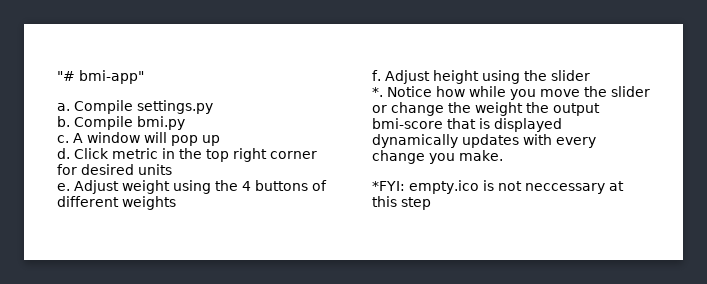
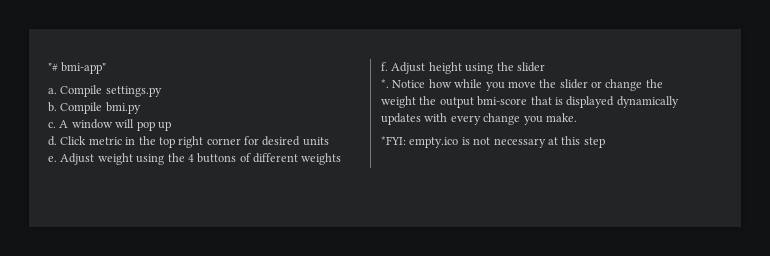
[524,183,605,194] neccessary -> [493,138,546,148] necessary

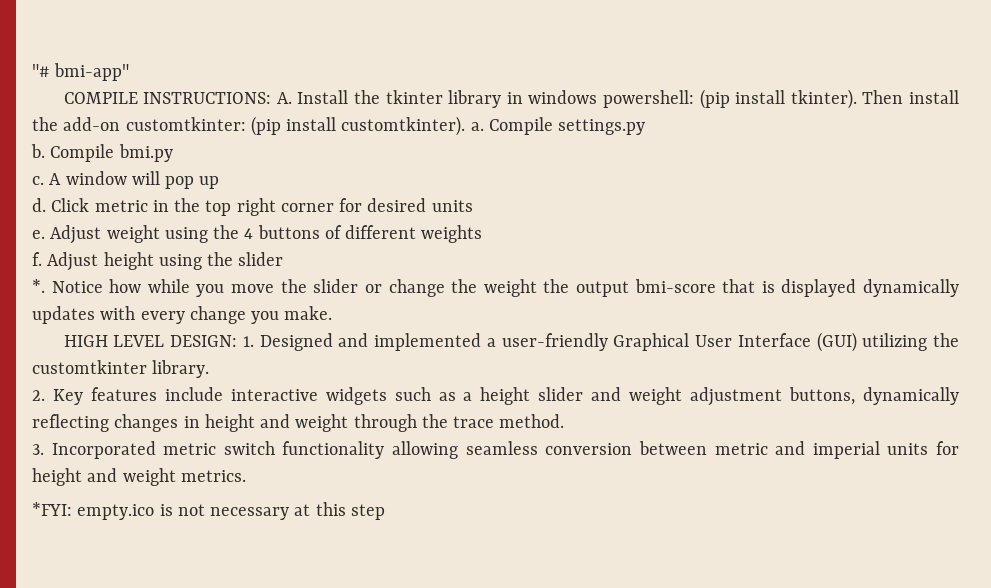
(107, 68) none -> [63,89,959,109] [32,116,466,136] COMPILE INSTRUCTIONS: A. Install the tkinter library in windows powershell: (pip install tkinter). Then install the add-on customtkinter: (pip install customtkinter).
(577, 117) none -> [63,332,960,352] [32,360,210,378] [32,387,959,406] [32,414,565,432] [32,441,960,459] [32,468,246,486] // HIGH LEVEL DESIGN: 1. Designed and implemented a user-friendly Graphical User Interface (GUI) utilizing the customtkinter library. // 2. Key features include interactive widgets such as a height slider and weight adjustment buttons, dynamically reflecting changes in height and weight through the trace method. // 3. Incorporated metric switch functionality allowing seamless conversion between metric and imperial units for height and weight metrics.

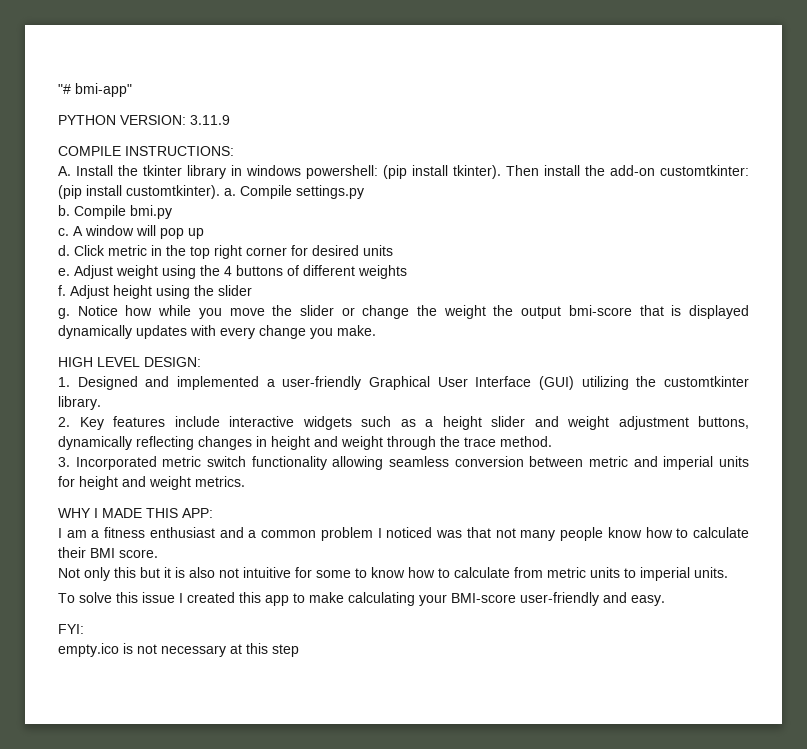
(130, 72) none -> [58,115,230,125] // PYTHON VERSION: 3.11.9
(272, 98) none -> (234, 151) //
[32,279,45,293] *. -> [58,308,70,319] g.
(238, 341) none -> (201, 362) //
[32,502,72,516] *FYI: -> [58,508,213,518] [58,527,749,541] [58,547,158,558] [58,567,728,581] [58,592,665,606] [58,624,84,634] WHY I MADE THIS APP: // I am a fitness enthusiast and a common problem I noticed was that not many people know how to calculate their BMI score. // Not only this but it is also not intuitive for some to know how to calculate from metric units to imperial units. // To solve this issue I created this app to make calculating your BMI-score user-friendly and easy. // FYI: //

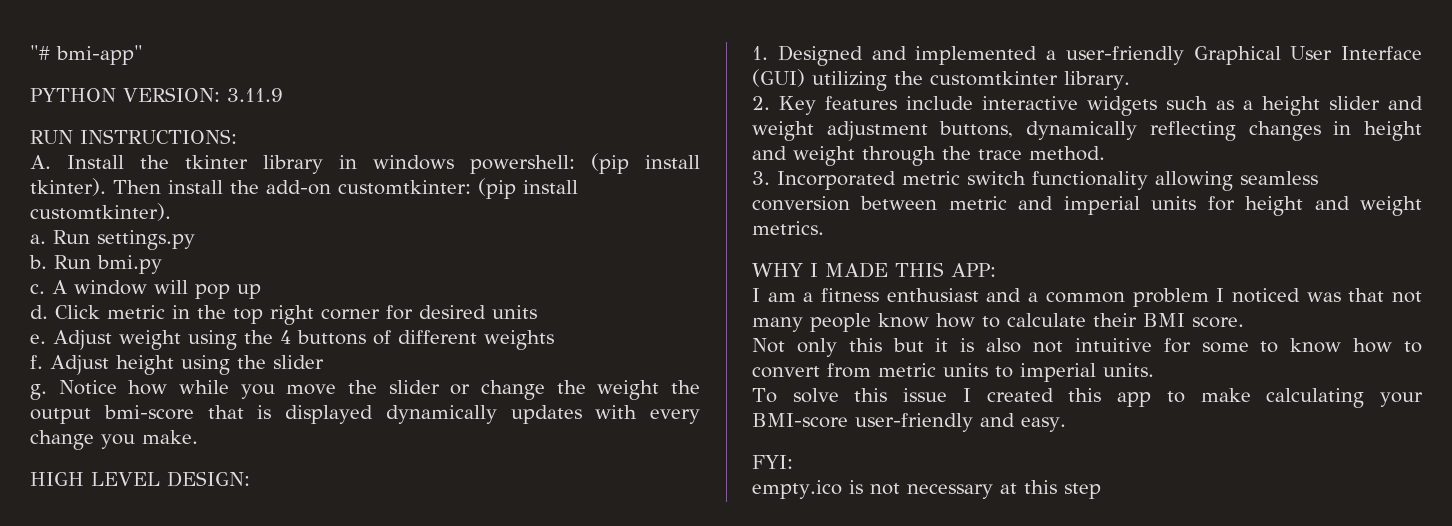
[58,146,121,156] COMPILE -> [30,130,73,144] RUN
[224,185,292,199] a. Compile -> [30,230,90,244] // a. Run
[74,205,126,219] Compile -> [54,255,91,269] Run
[454,567,510,578] calculate -> [752,366,820,378] convert

